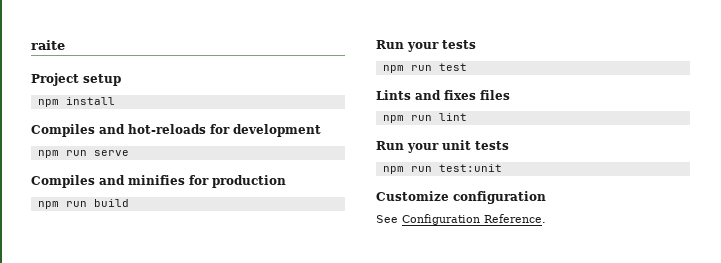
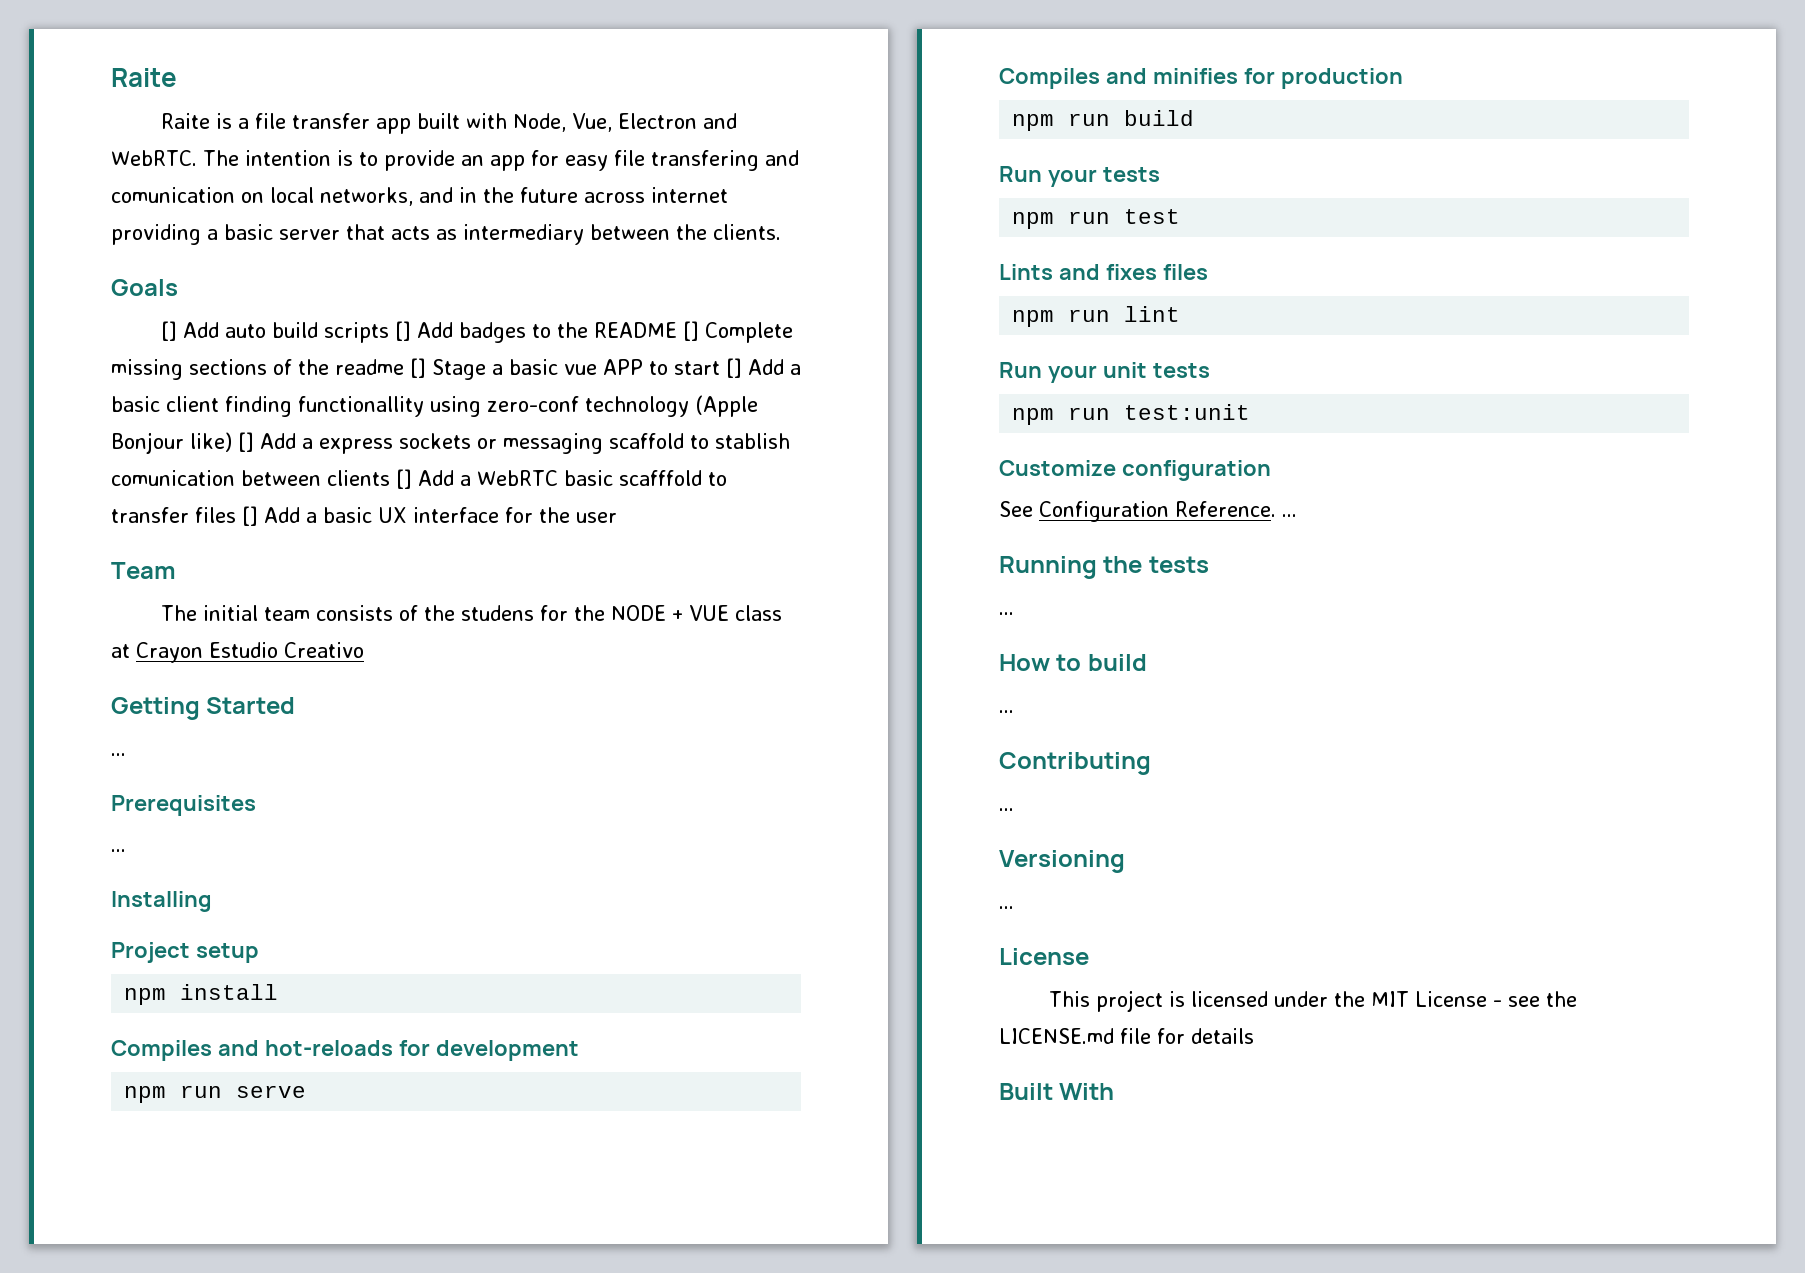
[31,40,65,50] raite -> [111,68,177,87] [161,113,738,134] [111,150,799,171] [111,187,728,206] [111,224,781,245] [111,279,178,296] [161,321,794,343] [111,358,801,380] [111,395,758,417] [111,432,790,454] [111,469,727,489] [111,506,617,526] [111,562,176,579] [161,605,783,621] [111,642,364,663] [111,697,296,720] [111,753,126,756] [111,795,256,816] [111,849,126,852] [111,891,212,912] Raite // Raite is a file transfer app built with Node, Vue, Electron and WebRTC. The intention is to provide an app for easy file transfering and comunication on local networks, and in the future across internet providing a basic server that acts as intermediary between the clients. // Goals // [] Add auto build scripts [] Add badges to the README [] Complete missing sections of the readme [] Stage a basic vue APP to start [] Add a basic client finding functionallity using zero-conf technology (Apple Bonjour like) [] Add a express sockets or messaging scaffold to stablish comunication between clients [] Add a WebRTC basic scafffold to transfer files [] Add a basic UX interface for the user // Team // The initial team consists of the studens for the NODE + VUE class at Crayon Estudio Creativo // Getting Started // ... // Prerequisites // ... // Installing
(546, 218) none -> [1282,514,1297,517] [999,556,1209,579] [999,612,1014,615] [999,654,1147,671] [999,710,1014,713] [999,752,1151,775] [999,808,1014,811] [999,850,1125,873] [999,906,1014,909] [999,948,1089,965] [1049,990,1578,1012] [999,1028,1254,1044] [999,1083,1115,1100] ... // Running the tests // ... // How to build // ... // Contributing // ... // Versioning // ... // License // This project is licensed under the MIT License - see the LICENSE.md file for details // Built With

